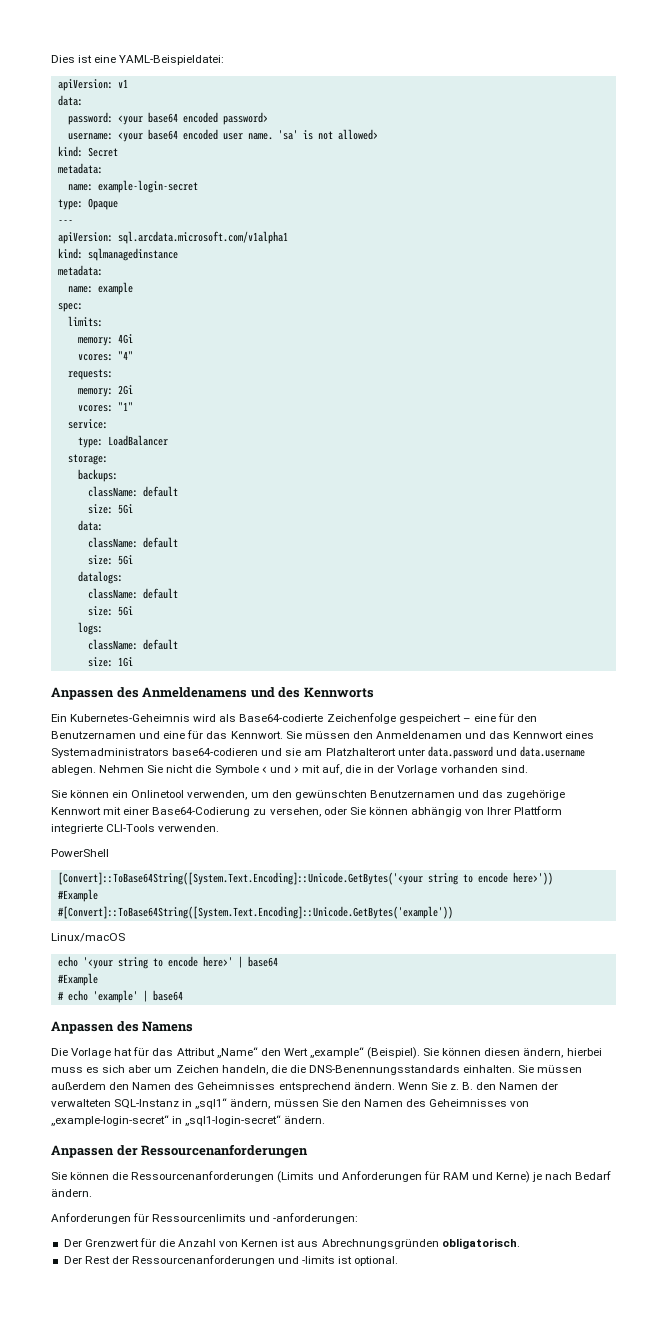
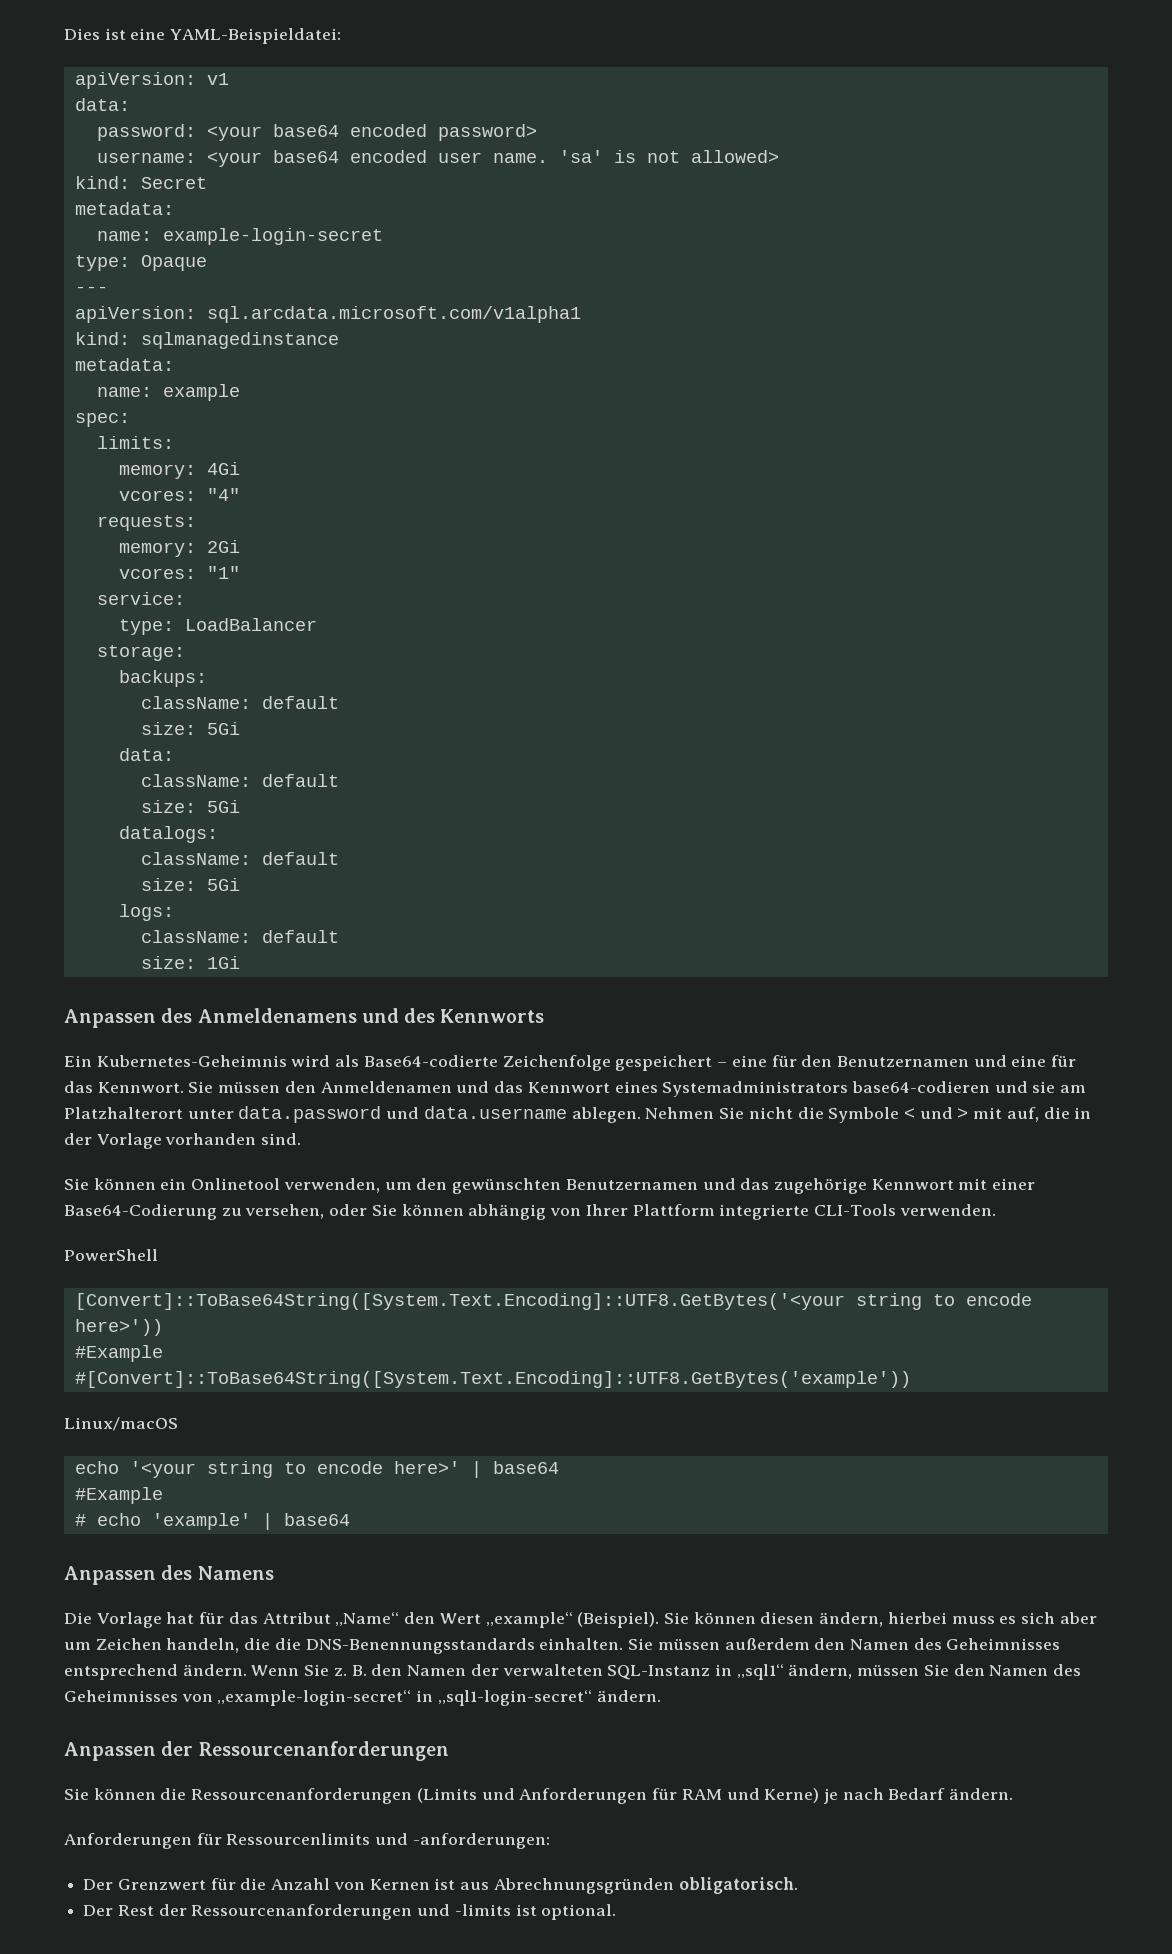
[57,872,423,885] [Convert]::ToBase64String([System.Text.Encoding]::Unicode.GetBytes('<your -> [74,1293,845,1310] [Convert]::ToBase64String([System.Text.Encoding]::UTF8.GetBytes('<your
[57,906,453,919] #[Convert]::ToBase64String([System.Text.Encoding]::Unicode.GetBytes('example')) -> [74,1371,911,1388] #[Convert]::ToBase64String([System.Text.Encoding]::UTF8.GetBytes('example'))

